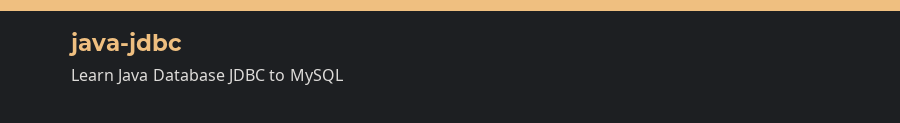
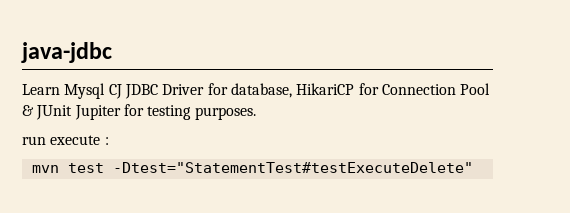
[116,69,343,85] Java Database JDBC to MySQL -> [64,83,491,99] [22,104,256,120] [22,135,109,145] [31,162,473,173] Mysql CJ JDBC Driver for database, HikariCP for Connection Pool & JUnit Jupiter for testing purposes. // run execute : // mvn test -Dtest="StatementTest#testExecuteDelete"

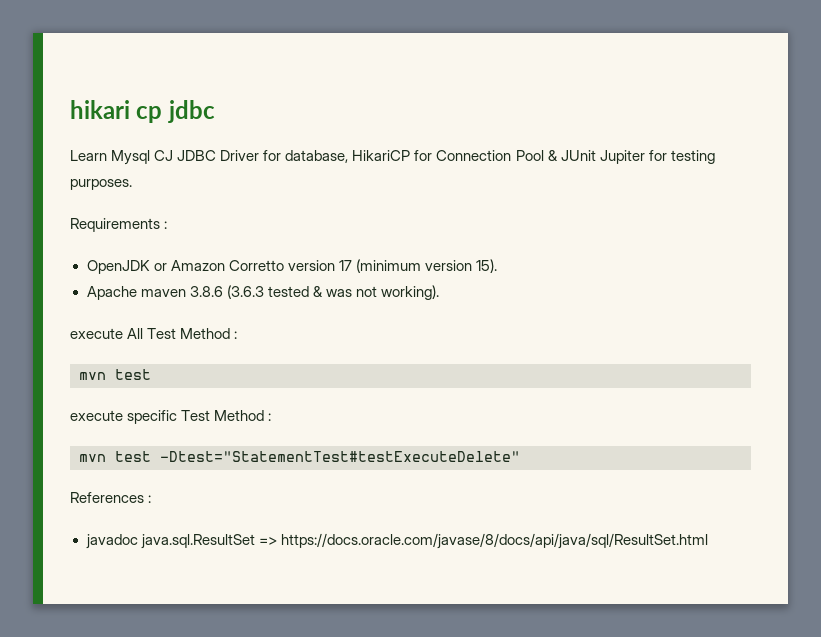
[21,42,112,63] java-jdbc -> [70,100,215,123] hikari cp jdbc
[22,135,109,145] [31,162,473,173] run execute : // mvn test -Dtest="StatementTest#testExecuteDelete" -> [70,218,168,232] [86,259,497,274] [86,285,439,300] [70,328,238,339] [79,369,151,380] [70,410,272,424] [79,451,520,462] [70,492,152,503] [85,533,708,549] Requirements : // OpenJDK or Amazon Corretto version 17 (minimum version 15). // Apache maven 3.8.6 (3.6.3 tested & was not working). // execute All Test Method : // mvn test // execute specific Test Method : // mvn test -Dtest="StatementTest#testExecuteDelete" // References : // javadoc java.sql.ResultSet => https://docs.oracle.com/javase/8/docs/api/java/sql/ResultSet.html

